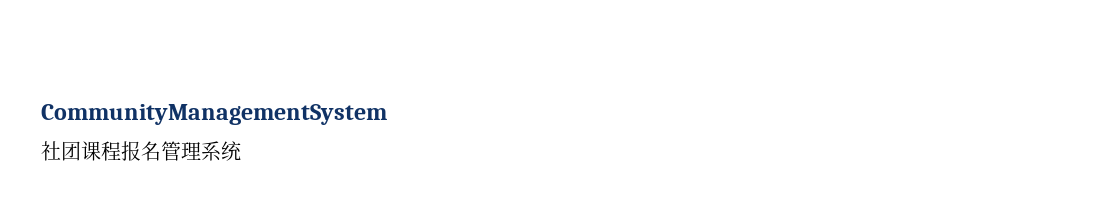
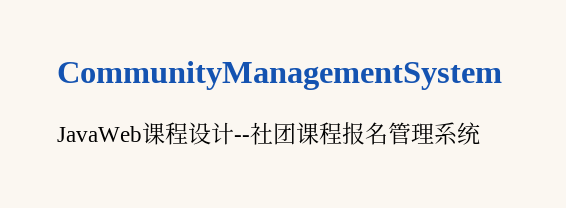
(387, 114) none -> [57,122,250,145] JavaWeb课程设计--

